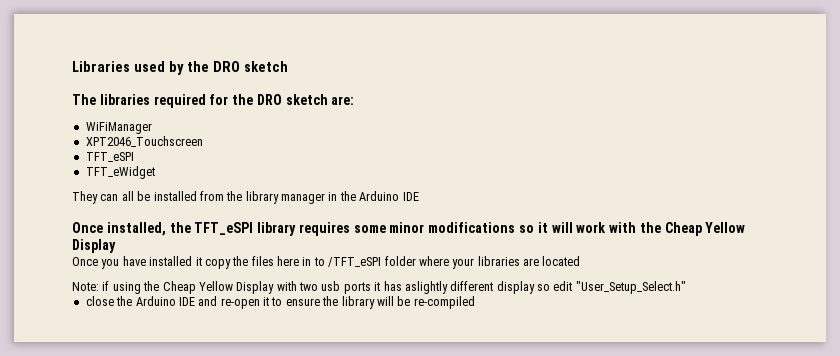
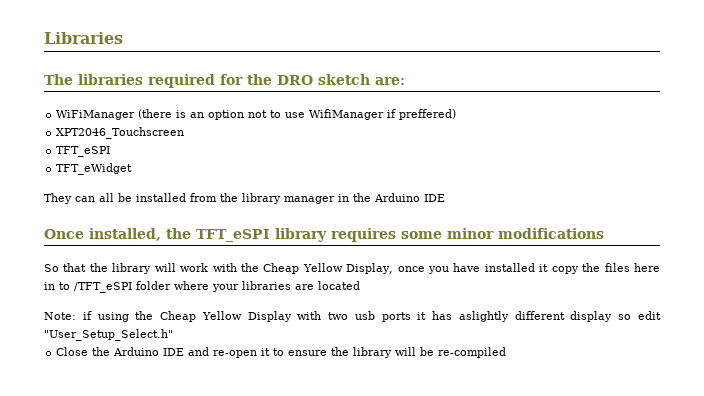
[133,61,288,75] used by the DRO sketch -> (123, 38) none
(152, 128) none -> [138,109,457,120] (there is an option not to use WifiManager if preffered)
[519,222,548,233] so it -> [44,263,152,274] // So that the library
[72,239,116,253] [72,257,98,266] Display // Once -> [346,263,425,274] Display, once
[85,296,114,306] close -> [56,347,89,356] Close

